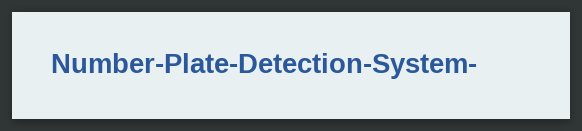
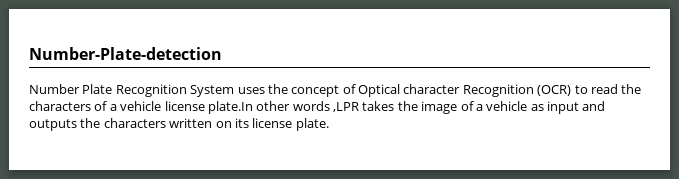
[51,53,477,79] Number-Plate-Detection-System- -> [29,47,222,60] [29,84,642,97] [29,101,606,114] [29,118,329,131] Number-Plate-detection // Number Plate Recognition System uses the concept of Optical character Recognition (OCR) to read the characters of a vehicle license plate.In other words ,LPR takes the image of a vehicle as input and outputs the characters written on its license plate.

